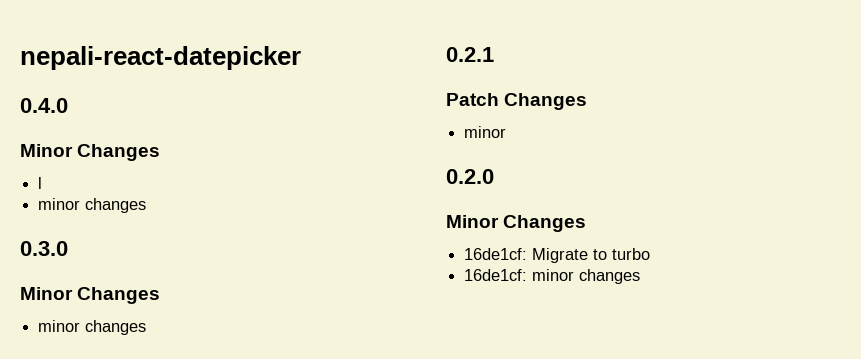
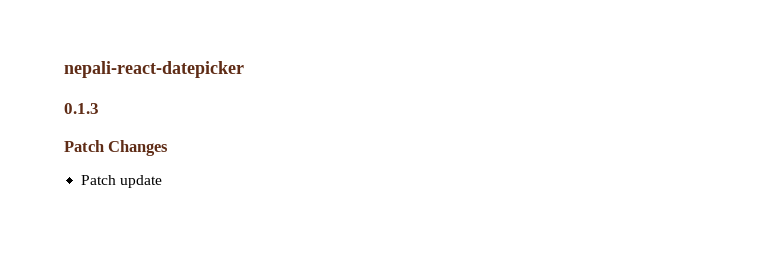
[20,98,68,113] [20,144,161,161] [38,177,43,189] [38,198,147,213] [20,241,68,256] [20,287,161,304] [38,320,147,335] [446,47,494,62] [446,93,588,110] [464,126,507,138] [446,169,494,184] [446,215,587,232] [464,248,651,263] [464,269,641,284] 0.4.0 // Minor Changes // l // minor changes // 0.3.0 // Minor Changes // minor changes // 0.2.1 // Patch Changes // minor // 0.2.0 // Minor Changes // 16de1cf: Migrate to turbo // 16de1cf: minor changes -> [64,103,99,114] [64,140,169,156] [81,175,163,188] 0.1.3 // Patch Changes // Patch update

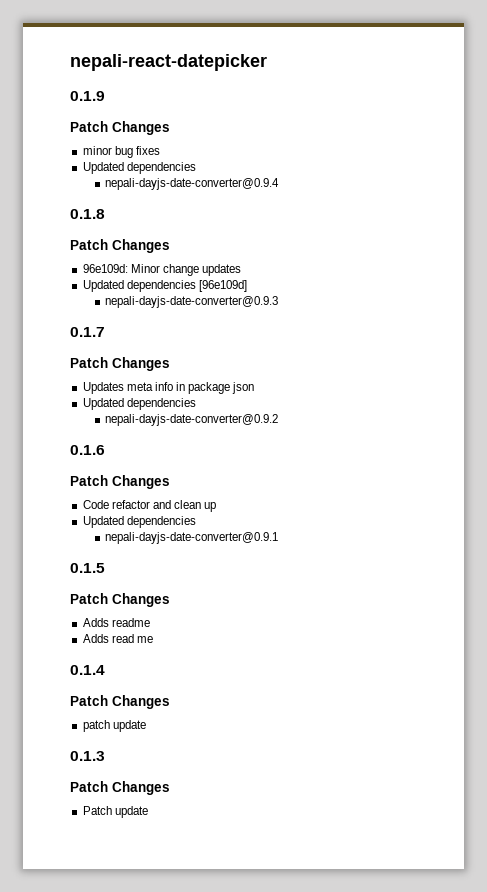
(244, 69) none -> [70,91,105,101] [70,121,170,135] [82,146,160,158] [82,162,196,174] [104,178,279,190] [70,209,105,219] [70,239,170,253] [82,264,241,276] [82,280,247,292] [104,296,278,308] [70,327,105,337] [70,357,170,371] [82,382,255,394] [82,398,196,410] [104,414,278,426] [70,445,105,455] [70,475,170,489] [82,500,217,512] [82,516,196,528] [104,532,278,544] [70,563,105,573] [70,593,170,607] [82,618,150,627] [82,634,153,643] [70,665,105,675] [70,695,170,709] [82,720,146,732] // 0.1.9 // Patch Changes // minor bug fixes // Updated dependencies // nepali-dayjs-date-converter@0.9.4 // 0.1.8 // Patch Changes // 96e109d: Minor change updates // Updated dependencies [96e109d] // nepali-dayjs-date-converter@0.9.3 // 0.1.7 // Patch Changes // Updates meta info in package json // Updated dependencies // nepali-dayjs-date-converter@0.9.2 // 0.1.6 // Patch Changes // Code refactor and clean up // Updated dependencies // nepali-dayjs-date-converter@0.9.1 // 0.1.5 // Patch Changes // Adds readme // Adds read me // 0.1.4 // Patch Changes // patch update

